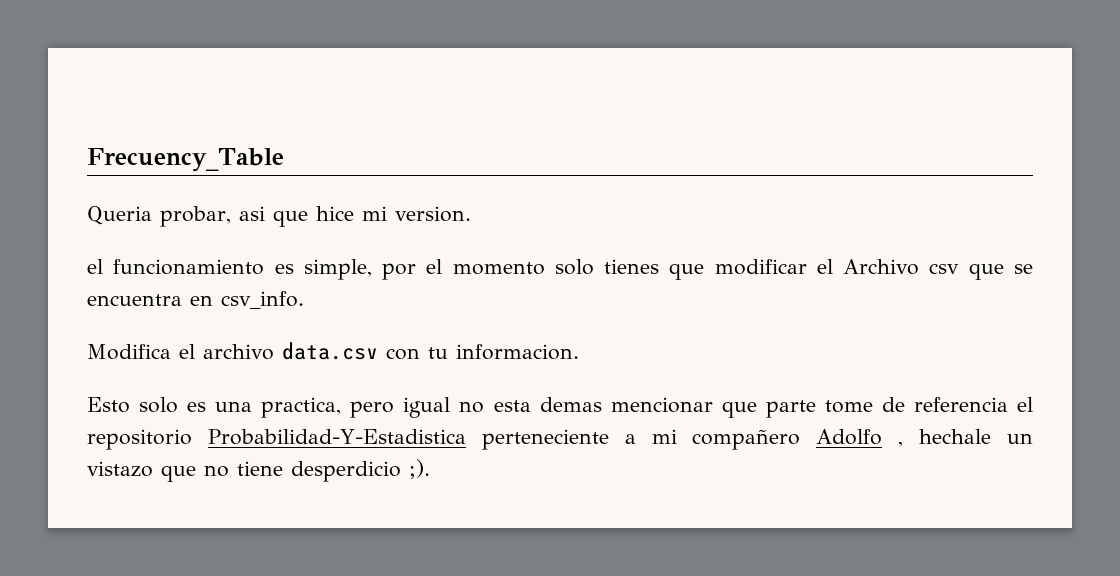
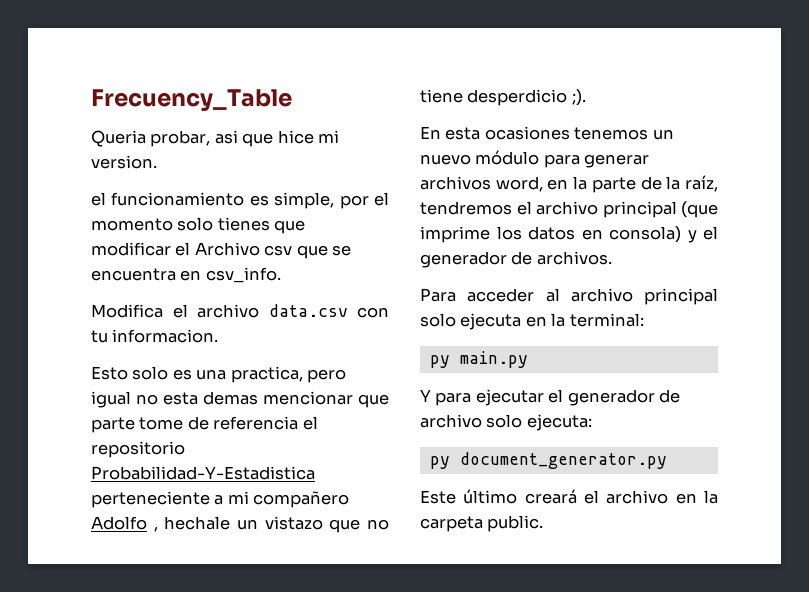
(430, 469) none -> [420,126,674,140] [420,150,650,168] [420,175,718,193] [420,201,718,218] [420,226,718,243] [420,251,612,268] [420,288,718,305] [420,313,644,330] [429,351,528,368] [420,389,681,406] [420,414,592,431] [429,452,667,469] [420,489,718,504] [420,515,544,532] // En esta ocasiones tenemos un nuevo módulo para generar archivos word, en la parte de la raíz, tendremos el archivo principal (que imprime los datos en consola) y el generador de archivos. // Para acceder al archivo principal solo ejecuta en la terminal: // py main.py // Y para ejecutar el generador de archivo solo ejecuta: // py document_generator.py // Este último creará el archivo en la carpeta public.

